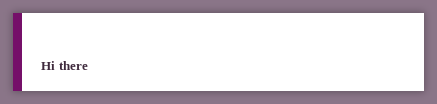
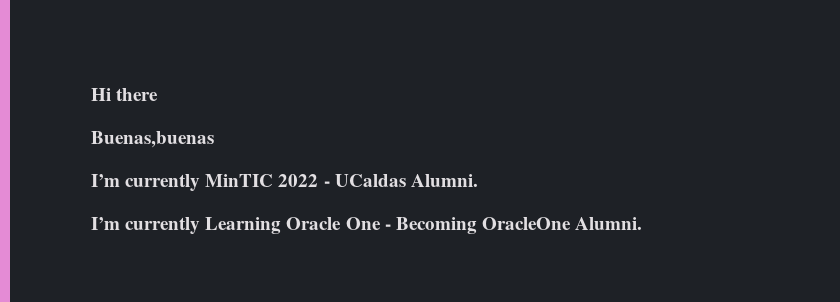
(88, 65) none -> [91,131,214,148] [91,174,478,191] [91,217,643,234] // Buenas,buenas // I’m currently MinTIC 2022 - UCaldas Alumni. // I’m currently Learning Oracle One - Becoming OracleOne Alumni.

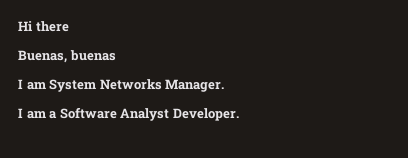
[91,131,214,148] [91,174,478,191] [91,217,643,234] Buenas,buenas // I’m currently MinTIC 2022 - UCaldas Alumni. // I’m currently Learning Oracle One - Becoming OracleOne Alumni. -> [18,50,116,63] [18,79,225,92] [18,107,239,121] Buenas, buenas // I am System Networks Manager. // I am a Software Analyst Developer.

